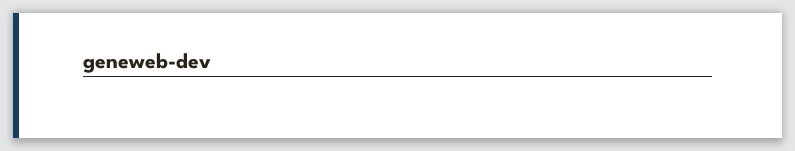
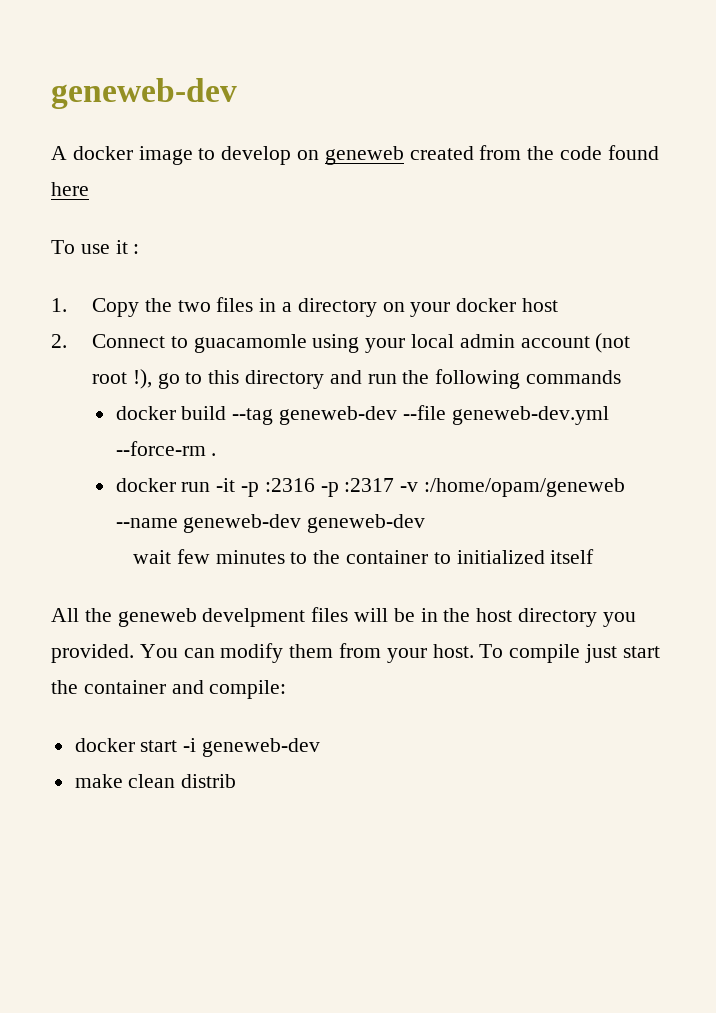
[83,53,211,73] geneweb-dev -> [51,78,237,109] [51,145,659,165] [51,182,89,196] [51,240,140,254] [51,297,559,317] [51,333,631,353] [91,369,622,389] [115,405,609,425] [115,441,217,456] [115,478,626,497] [115,514,426,533] [132,549,595,564] [51,607,636,627] [51,643,660,663] [51,680,287,699] [74,738,321,757] [74,774,237,788] geneweb-dev // A docker image to develop on geneweb created from the code found here // To use it : // 1. Copy the two files in a directory on your docker host // 2. Connect to guacamomle using your local admin account (not root !), go to this directory and run the following commands // docker build --tag geneweb-dev --file geneweb-dev.yml --force-rm . // docker run -it -p :2316 -p :2317 -v :/home/opam/geneweb --name geneweb-dev geneweb-dev // wait few minutes to the container to initialized itself // All the geneweb develpment files will be in the host directory you provided. You can modify them from your host. To compile just start the container and compile: // docker start -i geneweb-dev // make clean distrib

